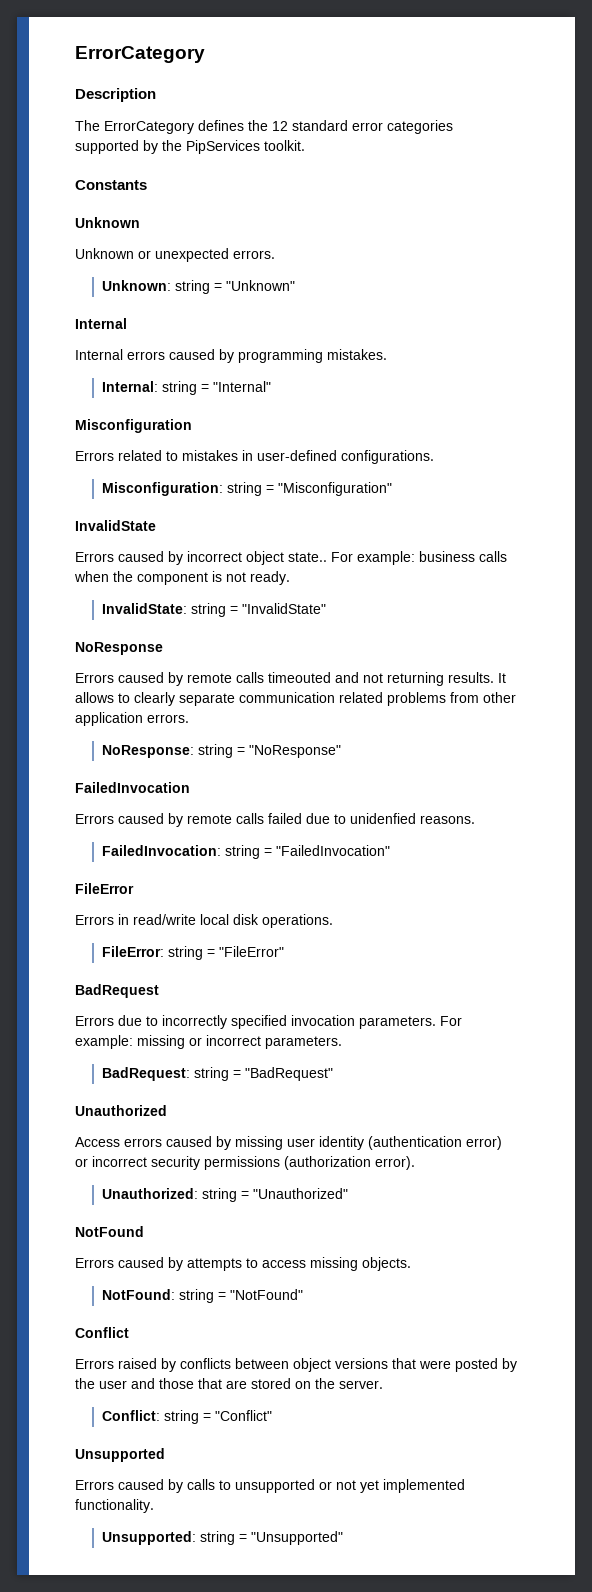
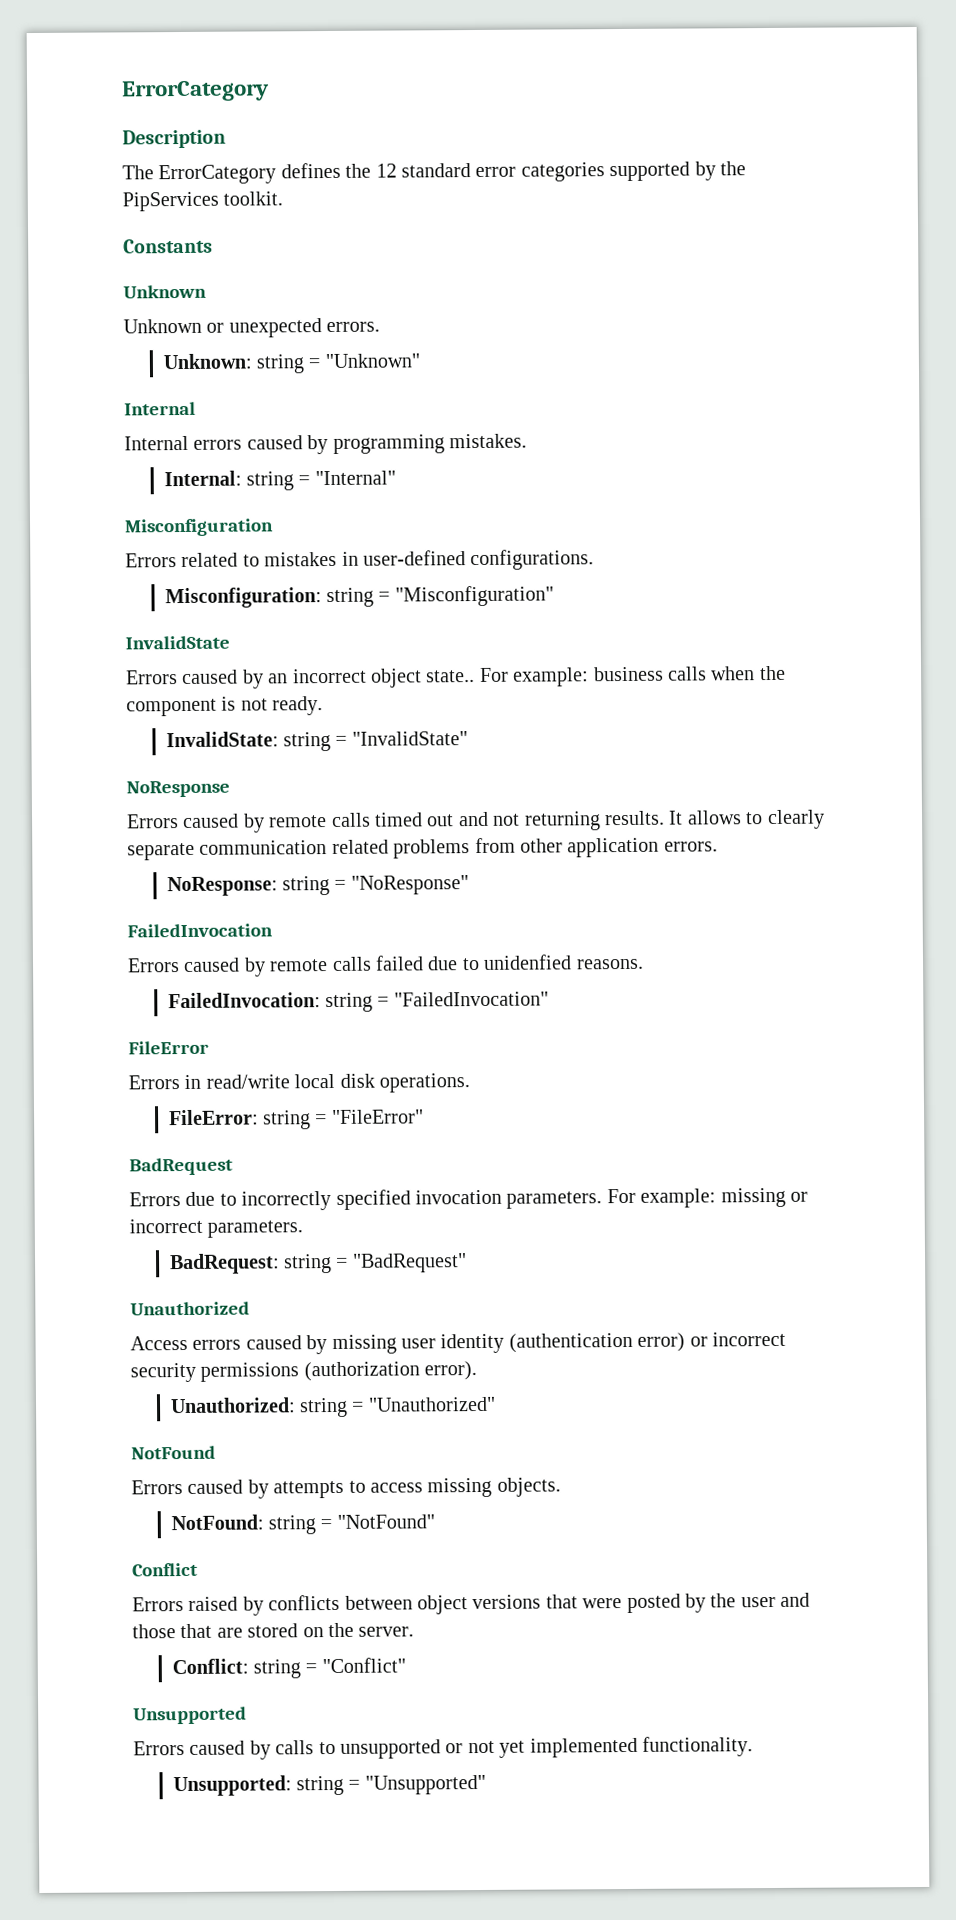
(183, 558) none -> [268,673,289,684] an
[268,672,331,683] timeouted -> [374,812,455,827] timed out

